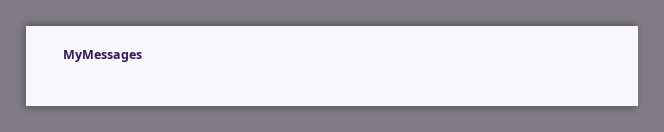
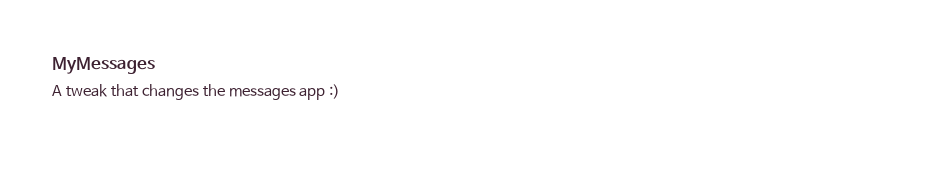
(142, 56) none -> [52,84,341,100] // A tweak that changes the messages app :)

